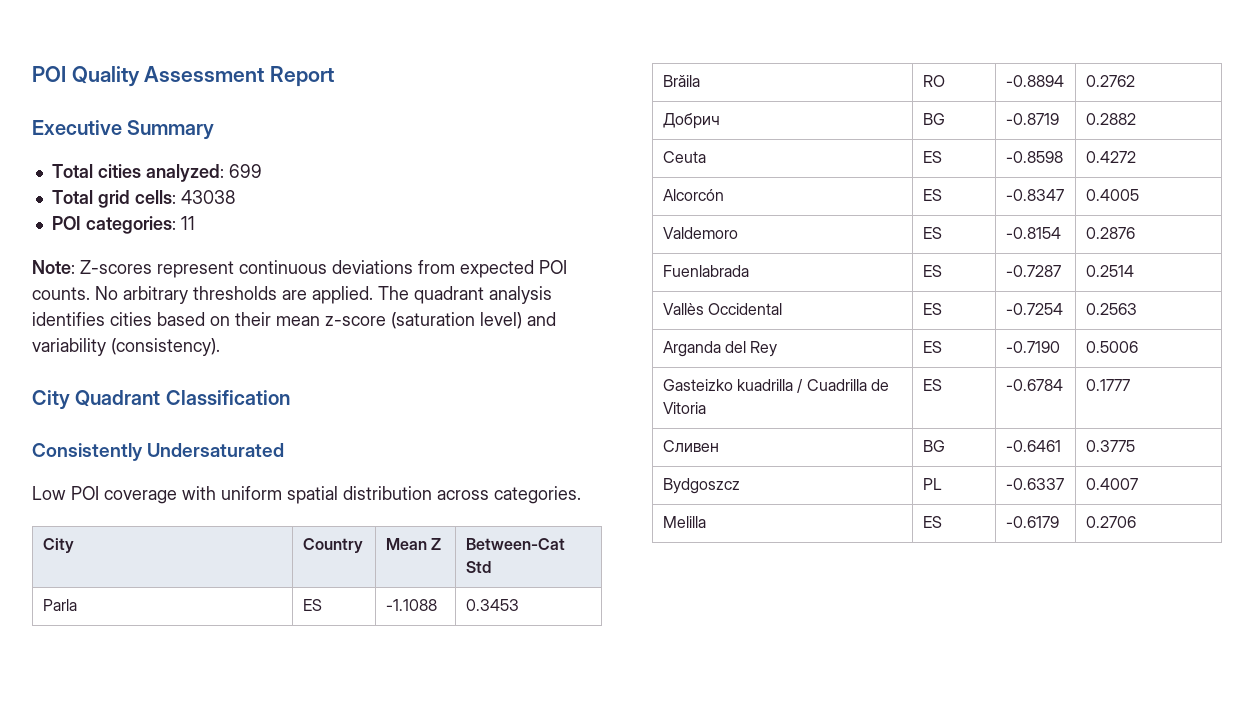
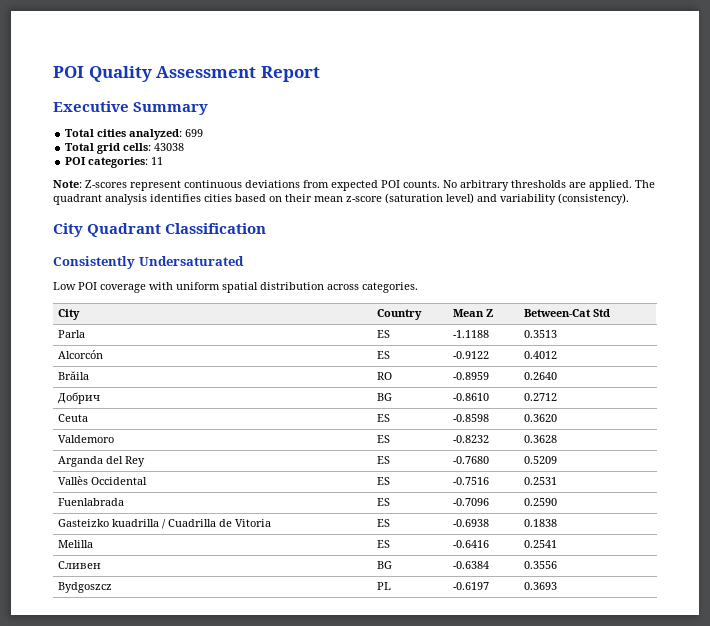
[385,599,437,611] [465,599,519,611] -1.1088 | 0.3453 -> [452,330,489,338] [523,330,557,338] [57,350,103,359] [376,351,390,359] [452,351,489,359] [523,351,557,359] -1.1188 | 0.3513 // Alcorcón | ES | -0.9122 | 0.4012
[1005,75,1064,87] [1085,75,1135,87] -0.8894 | 0.2762 -> [452,372,489,380] [523,372,557,380] -0.8959 | 0.2640
[1005,113,1059,125] [1085,113,1136,125] -0.8719 | 0.2882 -> [452,393,489,401] [523,393,557,401] -0.8610 | 0.2712
[1085,151,1136,163] [662,189,724,201] [922,189,942,201] [1005,189,1064,201] [1085,189,1139,201] [662,227,738,239] [922,227,942,239] [1005,227,1061,239] [1085,227,1135,239] [662,265,749,277] [922,265,942,277] [1005,265,1061,277] [1085,265,1134,277] [662,303,782,315] [922,303,942,315] [1005,303,1063,315] [1085,303,1137,315] [662,341,778,357] [922,341,942,353] [1005,341,1060,353] [1085,341,1138,353] 0.4272 // Alcorcón | ES | -0.8347 | 0.4005 // Valdemoro | ES | -0.8154 | 0.2876 // Fuenlabrada | ES | -0.7287 | 0.2514 // Vallès Occidental | ES | -0.7254 | 0.2563 // Arganda del Rey | ES | -0.7190 | 0.5006 -> [523,414,557,422] [57,435,114,443] [376,435,390,443] [452,435,489,443] [523,435,557,443] [57,456,145,467] [376,456,390,464] [452,456,489,464] [523,456,557,464] [57,476,147,485] [376,477,390,485] [452,477,489,485] [523,477,557,485] [57,498,124,506] [376,498,390,506] [452,498,489,506] [523,498,557,506] 0.3620 // Valdemoro | ES | -0.8232 | 0.3628 // Arganda del Rey | ES | -0.7680 | 0.5209 // Vallès Occidental | ES | -0.7516 | 0.2531 // Fuenlabrada | ES | -0.7096 | 0.2590
[1005,379,1063,391] [1085,379,1130,391] -0.6784 | 0.1777 -> [452,519,489,527] [523,519,557,527] [57,540,93,548] [376,540,390,548] [452,540,489,548] [523,540,557,548] -0.6938 | 0.1838 // Melilla | ES | -0.6416 | 0.2541
[1005,440,1061,452] [1085,440,1135,452] -0.6461 | 0.3775 -> [452,561,489,569] [523,561,557,569] -0.6384 | 0.3556
[1005,478,1064,490] [1085,478,1138,490] [662,516,706,528] [922,516,942,528] [1005,516,1059,528] [1085,516,1136,528] -0.6337 | 0.4007 // Melilla | ES | -0.6179 | 0.2706 -> [452,582,489,590] [523,582,557,590] -0.6197 | 0.3693

